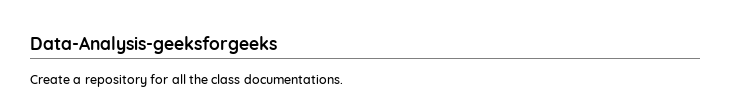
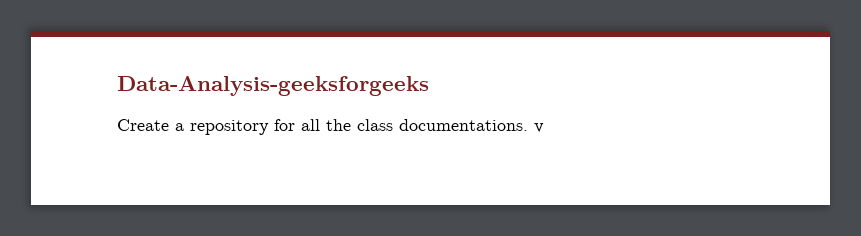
(343, 79) none -> [534,123,544,133] v

